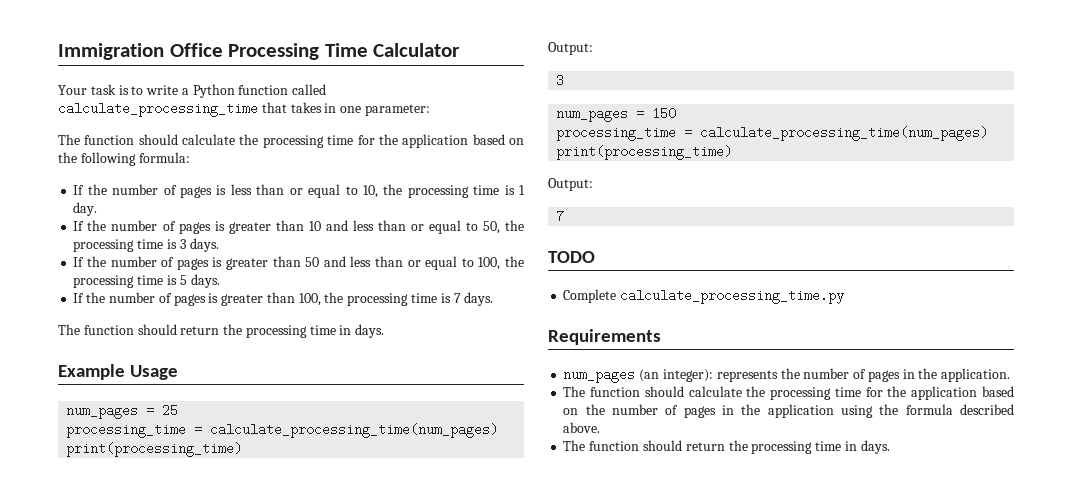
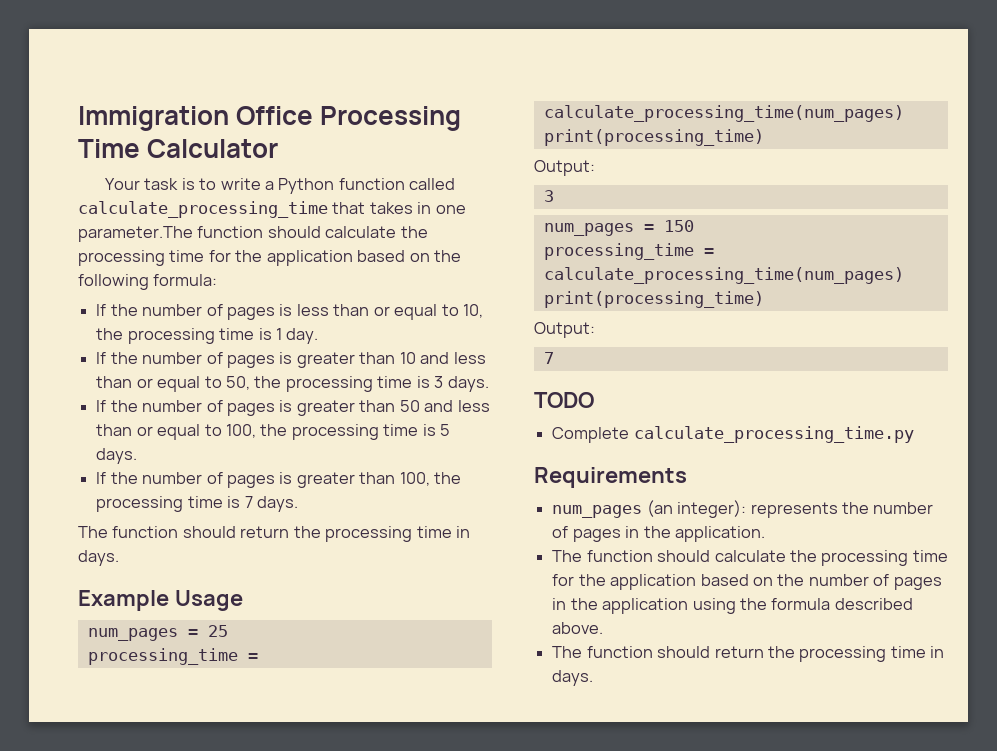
[364,104,430,116] [58,134,80,145] parameter: // The -> [78,226,193,242] parameter.The

